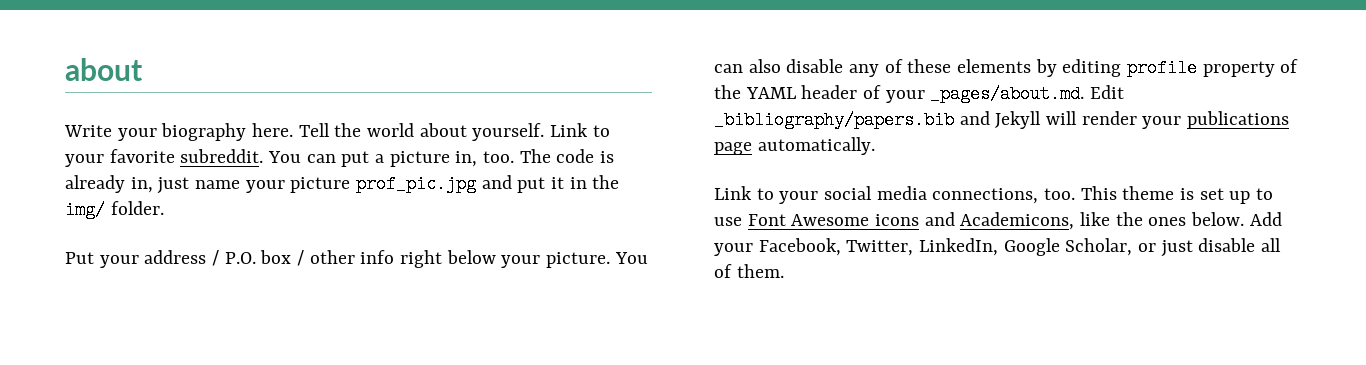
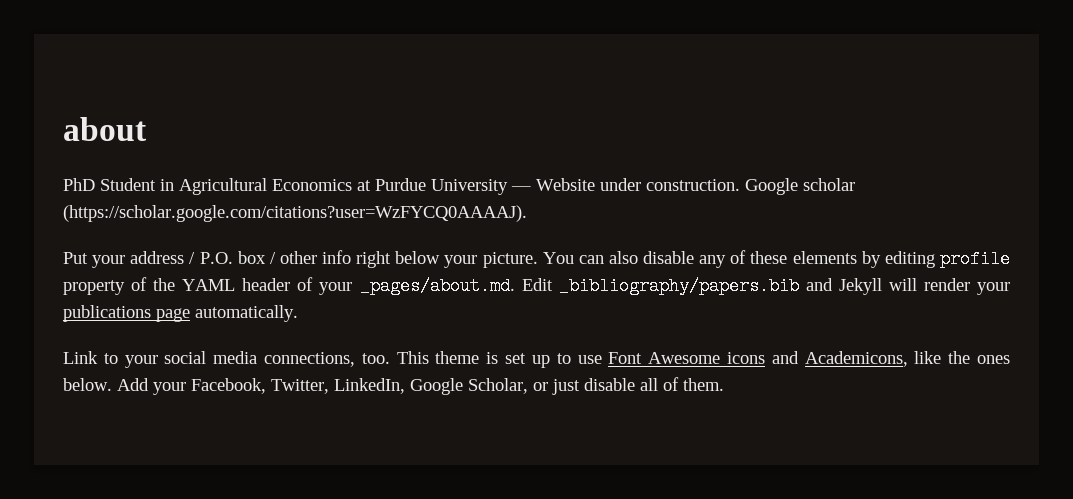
[64,123,610,141] [65,149,615,167] [65,175,620,194] [65,201,164,219] Write your biography here. Tell the world about yourself. Link to your favorite subreddit. You can put a picture in, too. The code is already in, just name your picture prof_pic.jpg and put it in the img/ folder. -> [63,178,855,195] [63,205,527,222] PhD Student in Agricultural Economics at Purdue University — Website under construction. Google scholar (https://scholar.google.com/citations?user=WzFYCQ0AAAAJ).

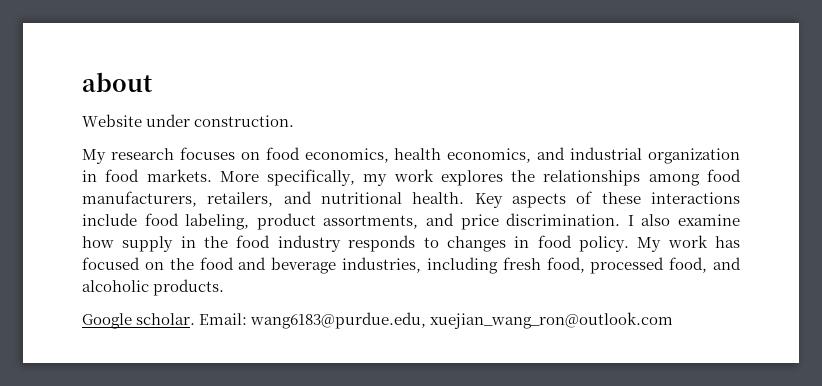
[63,178,855,195] [63,205,527,222] [63,250,1011,268] [63,277,1010,295] [63,305,298,322] [63,351,1011,368] [63,377,724,395] PhD Student in Agricultural Economics at Purdue University — Website under construction. Google scholar (https://scholar.google.com/citations?user=WzFYCQ0AAAAJ). // Put your address / P.O. box / other info right below your picture. You can also disable any of these elements by editing profile property of the YAML header of your _pages/about.md. Edit _bibliography/papers.bib and Jekyll will render your publications page automatically. // Link to your social media connections, too. This theme is set up to use Font Awesome icons and Academicons, like the ones below. Add your Facebook, Twitter, LinkedIn, Google Scholar, or just disable all of them. -> [82,114,295,127] [82,147,740,164] [82,169,741,186] [82,191,741,208] [82,213,741,230] [82,235,741,252] [82,257,741,274] [82,279,225,296] [82,312,674,329] Website under construction. // My research focuses on food economics, health economics, and industrial organization in food markets. More specifically, my work explores the relationships among food manufacturers, retailers, and nutritional health. Key aspects of these interactions include food labeling, product assortments, and price discrimination. I also examine how supply in the food industry responds to changes in food policy. My work has focused on the food and beverage industries, including fresh food, processed food, and alcoholic products. // Google scholar. Email: wang6183@purdue.edu, xuejian_wang_ron@outlook.com

